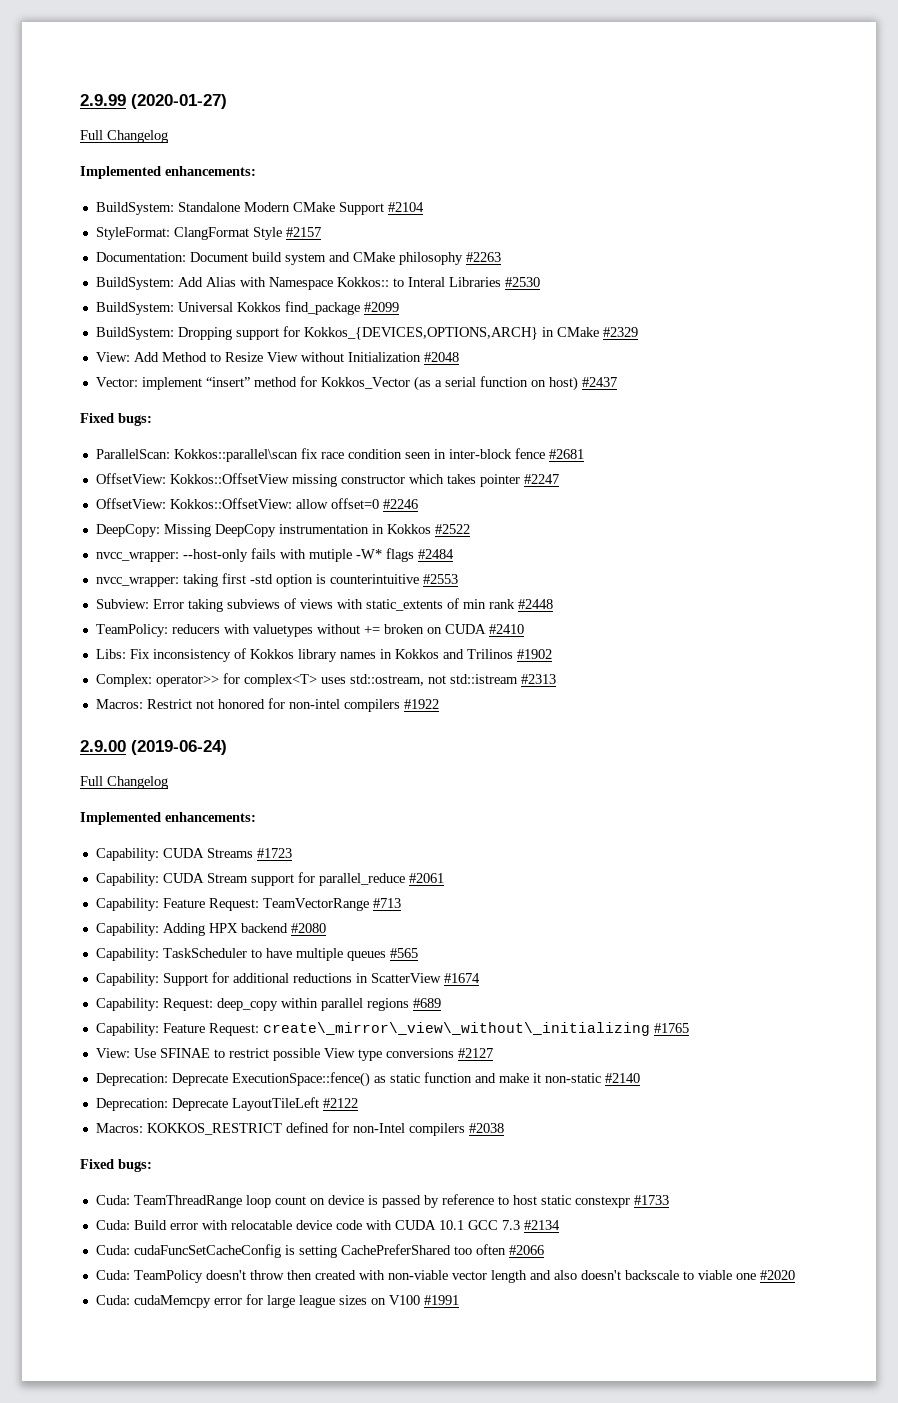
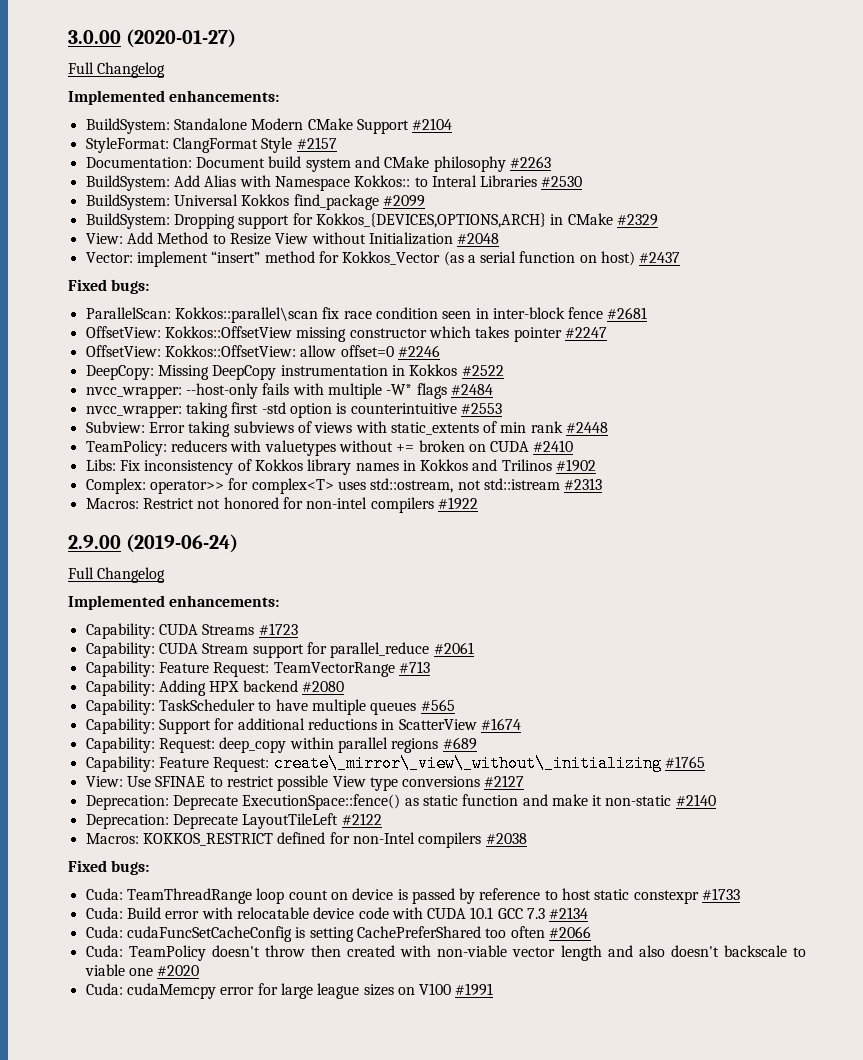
[80,94,126,106] 2.9.99 -> [68,30,121,44] 3.0.00
[308,549,352,562] mutiple -> [327,383,382,399] multiple

